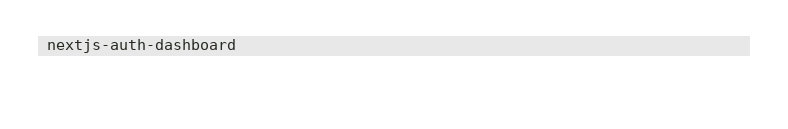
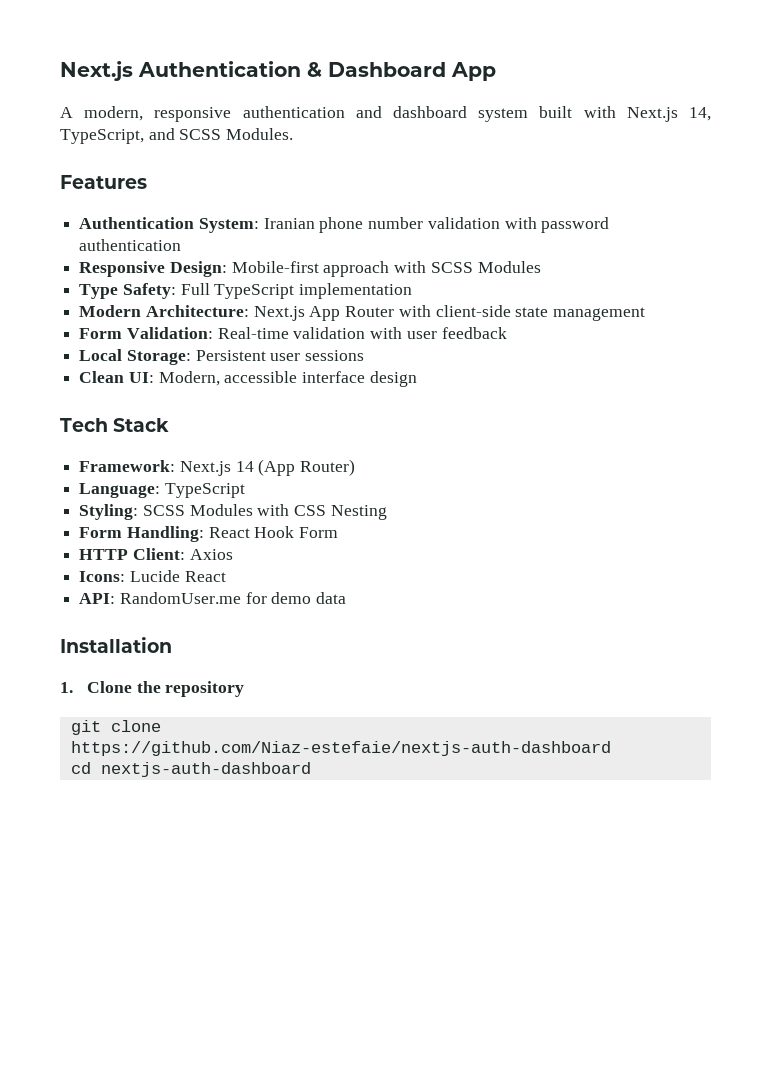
(47, 46) none -> [60,61,496,81] [60,106,712,122] [60,128,294,144] [60,175,147,189] [79,217,610,233] [79,239,182,251] [79,261,541,277] [79,283,413,299] [79,305,646,321] [79,327,507,339] [79,349,365,365] [79,371,417,387] [60,418,170,432] [79,459,356,476] [79,483,245,498] [79,504,387,520] [79,526,339,542] [79,548,233,560] [79,570,226,582] [79,592,347,604] [60,637,172,653] [60,681,245,697] [70,720,161,735] [70,741,611,756] [70,762,91,774] Next.js Authentication & Dashboard App // A modern, responsive authentication and dashboard system built with Next.js 14, TypeScript, and SCSS Modules. // Features // Authentication System: Iranian phone number validation with password authentication // Responsive Design: Mobile-first approach with SCSS Modules // Type Safety: Full TypeScript implementation // Modern Architecture: Next.js App Router with client-side state management // Form Validation: Real-time validation with user feedback // Local Storage: Persistent user sessions // Clean UI: Modern, accessible interface design // Tech Stack // Framework: Next.js 14 (App Router) // Language: TypeScript // Styling: SCSS Modules with CSS Nesting // Form Handling: React Hook Form // HTTP Client: Axios // Icons: Lucide React // API: RandomUser.me for demo data // Installation // 1. Clone the repository // git clone https://github.com/Niaz-estefaie/nextjs-auth-dashboard // cd

